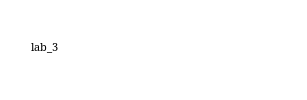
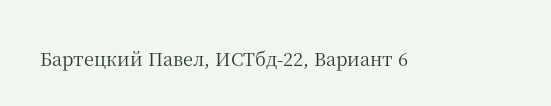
[31,43,58,53] lab_3 -> [40,50,408,71] Бартецкий Павел, ИСТбд-22, Вариант 6

